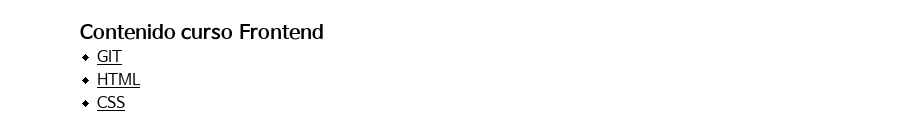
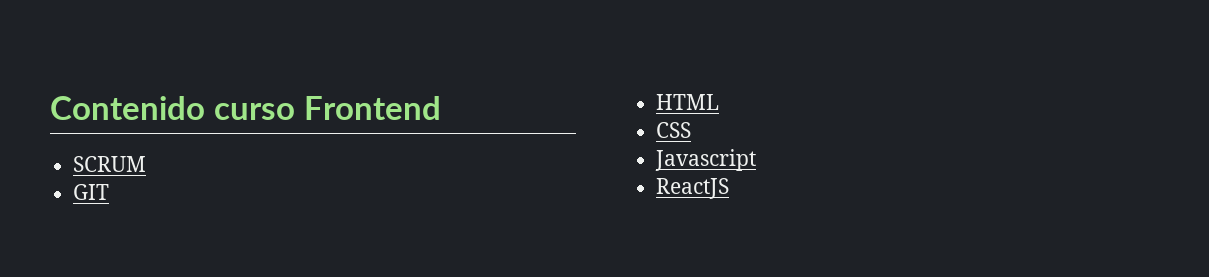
(324, 32) none -> [73,156,147,172] // SCRUM
(126, 102) none -> [655,149,757,171] [656,178,730,199] // Javascript // ReactJS

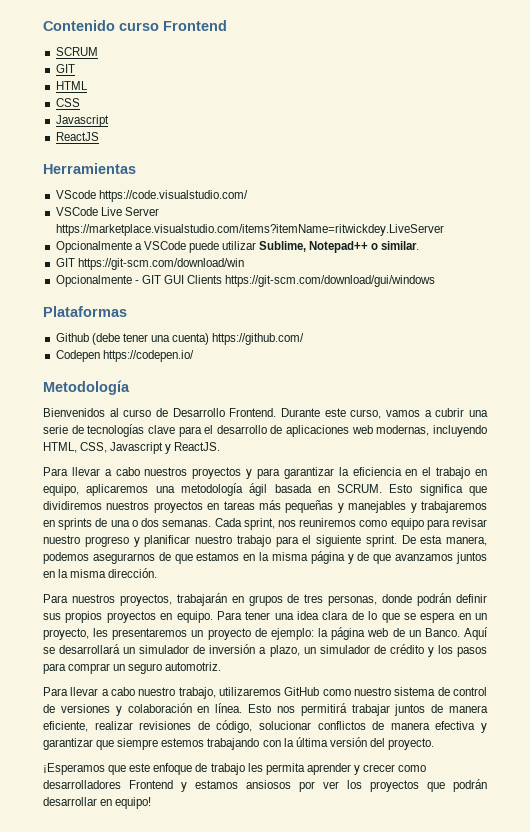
(730, 188) none -> [43,163,136,174] [55,190,248,202] [55,207,159,216] [55,224,444,236] [55,241,420,253] [55,258,244,270] [55,275,436,287] [43,306,127,317] [55,333,305,345] [55,350,194,362] [43,380,130,395] [43,408,489,419] [43,424,487,437] [43,442,221,454] [43,467,487,479] [43,483,488,496] [43,500,487,513] [43,518,487,530] [43,535,487,547] [43,551,488,564] [43,568,158,578] [43,593,487,606] [43,611,487,623] [43,627,488,640] [43,644,487,657] [43,662,222,674] [43,687,487,699] [43,703,488,716] [43,720,488,733] [43,737,435,750] [43,763,427,775] [43,779,487,792] [43,797,152,809] // Herramientas // VScode https://code.visualstudio.com/ // VSCode Live Server https://marketplace.visualstudio.com/items?itemName=ritwickdey.LiveServer // Opcionalmente a VSCode puede utilizar Sublime, Notepad++ o similar. // GIT https://git-scm.com/download/win // Opcionalmente - GIT GUI Clients https://git-scm.com/download/gui/windows // Plataformas // Github (debe tener una cuenta) https://github.com/ // Codepen https://codepen.io/ // Metodología // Bienvenidos al curso de Desarrollo Frontend. Durante este curso, vamos a cubrir una serie de tecnologías clave para el desarrollo de aplicaciones web modernas, incluyendo HTML, CSS, Javascript y ReactJS. // Para llevar a cabo nuestros proyectos y para garantizar la eficiencia en el trabajo en equipo, aplicaremos una metodología ágil basada en SCRUM. Esto significa que dividiremos nuestros proyectos en tareas más pequeñas y manejables y trabajaremos en sprints de una o dos semanas. Cada sprint, nos reuniremos como equipo para revisar nuestro progreso y planificar nuestro trabajo para el siguiente sprint. De esta manera, podemos asegurarnos de que estamos en la misma página y de que avanzamos juntos en la misma dirección. // Para nuestros proyectos, trabajarán en grupos de tres personas, donde podrán definir sus propios proyectos en equipo. Para tener una idea clara de lo que se espera en un proyecto, les presentaremos un proyecto de ejemplo: la página web de un Banco. Aquí se desarrollará un simulador de inversión a plazo, un simulador de crédito y los pasos para comprar un seguro automotriz. // Para llevar a cabo nuestro trabajo, utilizaremos GitHub como nuestro sistema de control de versiones y colaboración en línea. Esto nos permitirá trabajar juntos de manera eficiente, realizar revisiones de código, solucionar conflictos de manera efectiva y garantizar que siempre estemos trabajando con la última versión del proyecto. // ¡Esperamos que este enfoque de trabajo les permita aprender y crecer como desarrolladores Frontend y estamos ansiosos por ver los proyectos que podrán desarrollar en equipo!

